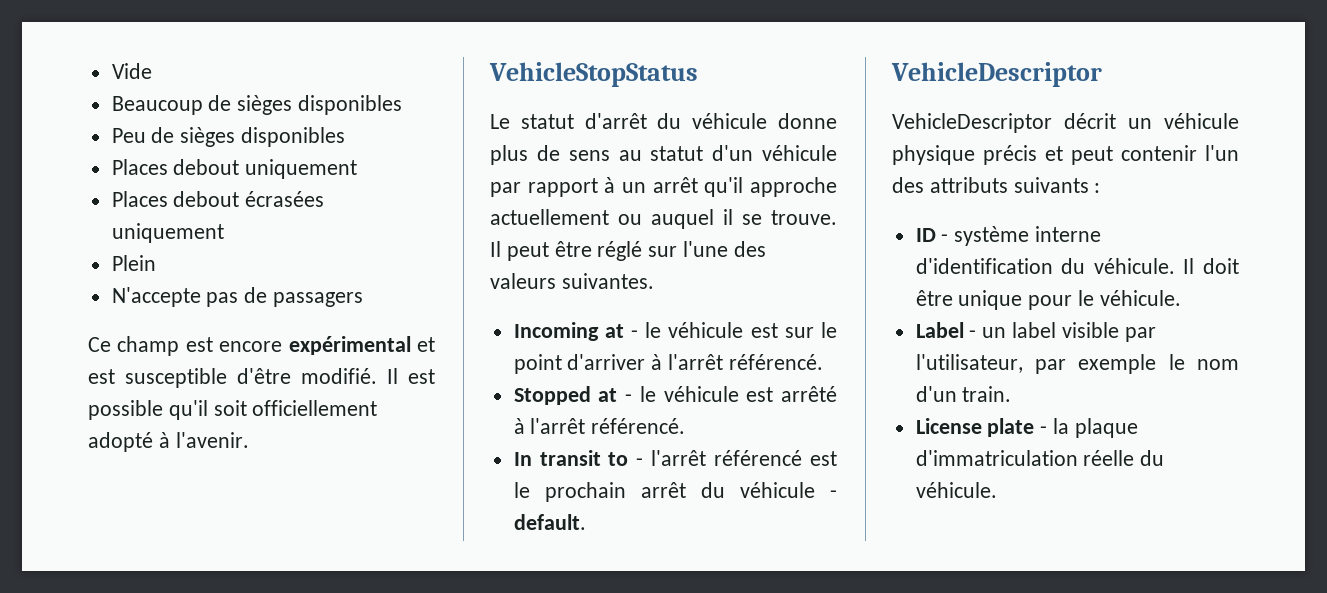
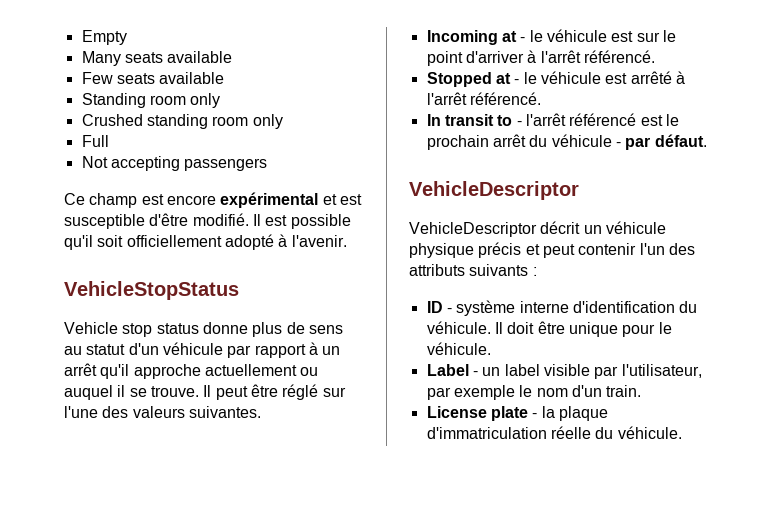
[111,63,152,79] [111,95,403,115] [111,127,346,147] [111,159,358,179] [111,191,325,207] [111,223,224,243] [111,255,156,271] [111,287,364,307] Vide // Beaucoup de sièges disponibles // Peu de sièges disponibles // Places debout uniquement // Places debout écrasées uniquement // Plein // N'accepte pas de passagers -> [81,30,127,45] [81,51,233,66] [81,72,225,84] [81,93,221,108] [81,114,283,129] [81,135,109,147] [81,156,268,171] Empty // Many seats available // Few seats available // Standing room only // Crushed standing room only // Full // Not accepting passengers
[490,113,768,129] Le statut d'arrêt du véhicule -> [64,322,199,337] Vehicle stop status
[513,514,586,530] default. -> [625,134,707,150] par défaut.

